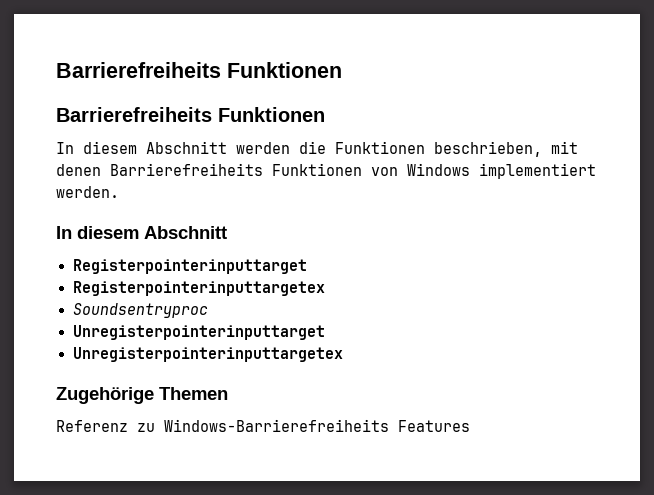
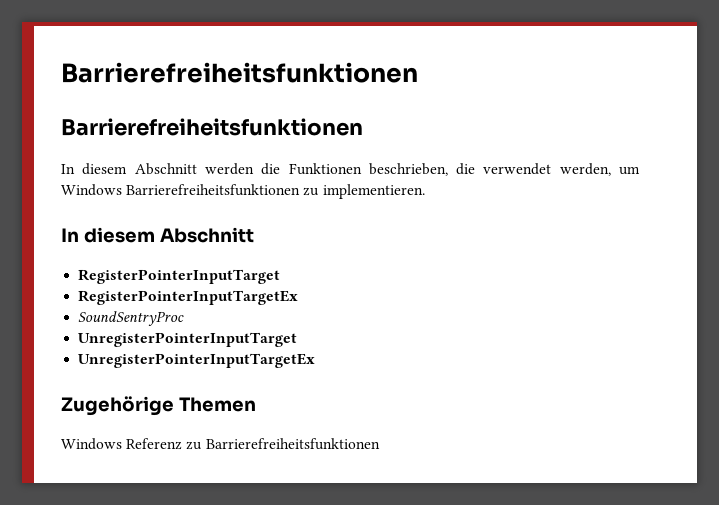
[56,62,342,78] [56,107,325,122] Barrierefreiheits Funktionen // Barrierefreiheits Funktionen -> [61,62,418,83] [61,118,363,136] Barrierefreiheitsfunktionen // Barrierefreiheitsfunktionen
[551,141,578,154] [56,163,596,179] [56,186,119,198] [56,226,227,239] [72,259,307,274] [72,281,325,296] [72,303,208,318] [72,325,325,340] [72,347,343,362] mit denen Barrierefreiheits Funktionen von Windows implementiert werden. // In diesem Abschnitt // Registerpointerinputtarget // Registerpointerinputtargetex // Soundsentryproc // Unregisterpointerinputtarget // Unregisterpointerinputtargetex -> [456,163,640,176] [61,184,425,199] [61,227,254,243] [78,269,281,284] [78,290,299,305] [78,311,185,326] [78,332,298,347] [78,353,316,368] die verwendet werden, um Windows Barrierefreiheitsfunktionen zu implementieren. // In diesem Abschnitt // RegisterPointerInputTarget // RegisterPointerInputTargetEx // SoundSentryProc // UnregisterPointerInputTarget // UnregisterPointerInputTargetEx
(228, 393) none -> [61,438,122,450] Windows
[164,419,470,432] Windows-Barrierefreiheits Features -> [205,438,380,450] Barrierefreiheitsfunktionen

